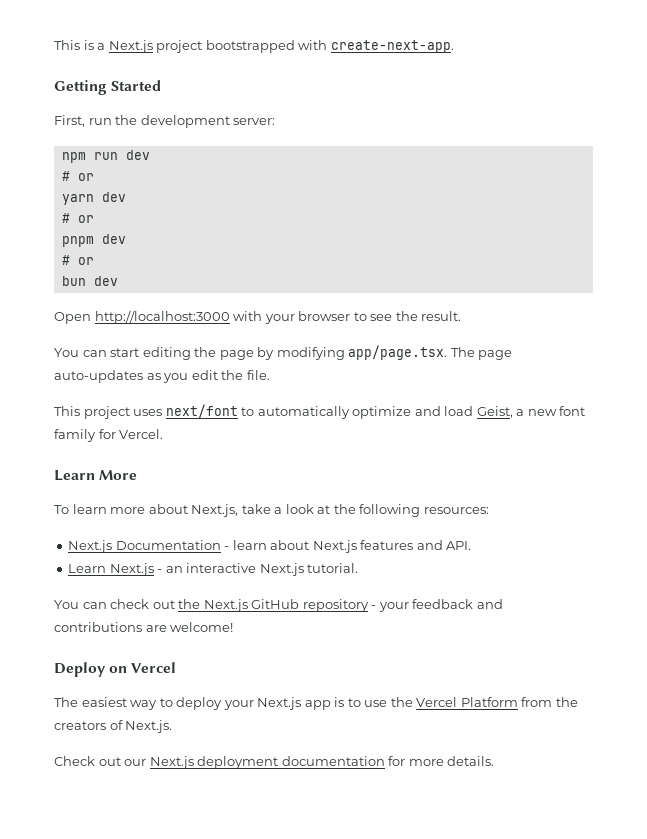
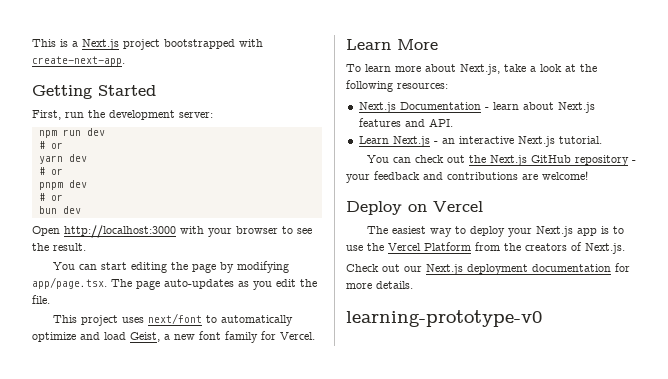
(495, 761) none -> [346,310,542,327] // learning-prototype-v0

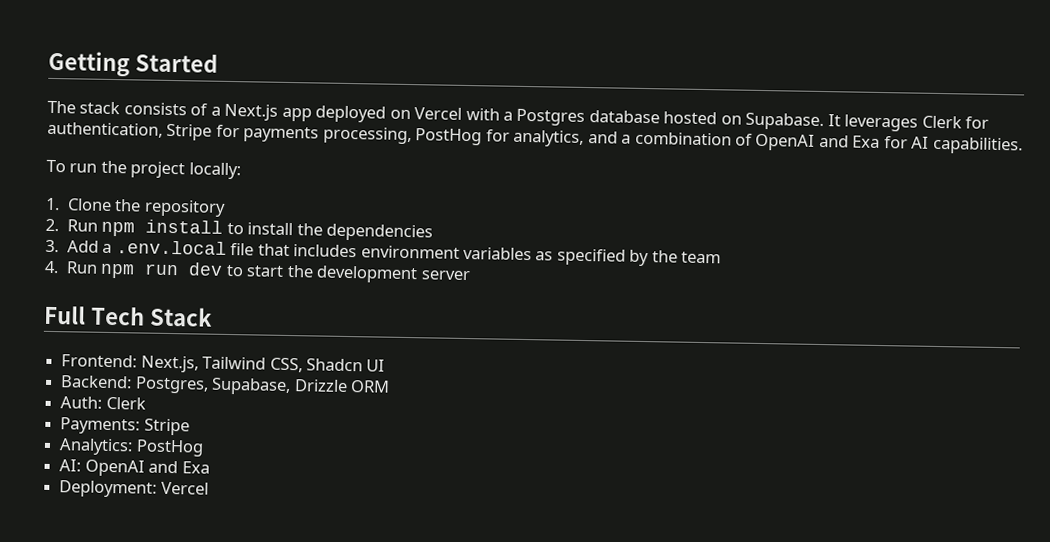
[32,39,263,50] [32,56,125,66] [32,85,156,99] [32,110,213,120] [38,128,105,138] [38,141,63,149] [38,154,87,164] [38,167,63,175] [38,180,87,190] [38,193,63,201] [38,206,81,214] [32,225,312,238] [32,243,86,251] [52,261,289,273] [32,277,317,290] [32,295,50,304] [52,313,293,326] [32,331,315,343] [346,39,438,50] [346,64,597,75] [346,80,448,92] [358,102,595,113] [358,118,453,127] [358,136,602,147] [366,155,636,166] [346,171,588,183] [346,201,483,215] [366,226,624,237] [346,242,625,254] [346,263,630,275] [346,281,413,289] [346,310,542,327] This is a Next.js project bootstrapped with create-next-app. // Getting Started // First, run the development server: // npm run dev // # or // yarn dev // # or // pnpm dev // # or // bun dev // Open http://localhost:3000 with your browser to see the result. // You can start editing the page by modifying app/page.tsx. The page auto-updates as you edit the file. // This project uses next/font to automatically optimize and load Geist, a new font family for Vercel. // Learn More // To learn more about Next.js, take a look at the following resources: // Next.js Documentation - learn about Next.js features and API. // Learn Next.js - an interactive Next.js tutorial. // You can check out the Next.js GitHub repository - your feedback and contributions are welcome! // Deploy on Vercel // The easiest way to deploy your Next.js app is to use the Vercel Platform from the creators of Next.js. // Check out our Next.js deployment documentation for more details. // learning-prototype-v0 -> [48,50,218,78] [47,100,990,132] [47,121,1023,155] [46,159,241,180] [45,197,226,217] [45,218,434,242] [45,239,722,267] [44,260,470,284] [44,305,213,327] [61,354,386,373] [60,375,390,396] [60,396,146,410] [60,417,190,436] [59,438,204,457] [59,459,210,477] [59,480,209,498] Getting Started // The stack consists of a Next.js app deployed on Vercel with a Postgres database hosted on Supabase. It leverages Clerk for authentication, Stripe for payments processing, PostHog for analytics, and a combination of OpenAI and Exa for AI capabilities. // To run the project locally: // 1. Clone the repository // 2. Run npm install to install the dependencies // 3. Add a .env.local file that includes environment variables as specified by the team // 4. Run npm run dev to start the development server // Full Tech Stack // Frontend: Next.js, Tailwind CSS, Shadcn UI // Backend: Postgres, Supabase, Drizzle ORM // Auth: Clerk // Payments: Stripe // Analytics: PostHog // AI: OpenAI and Exa // Deployment: Vercel

